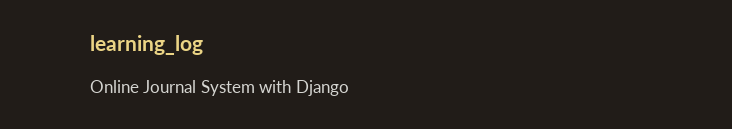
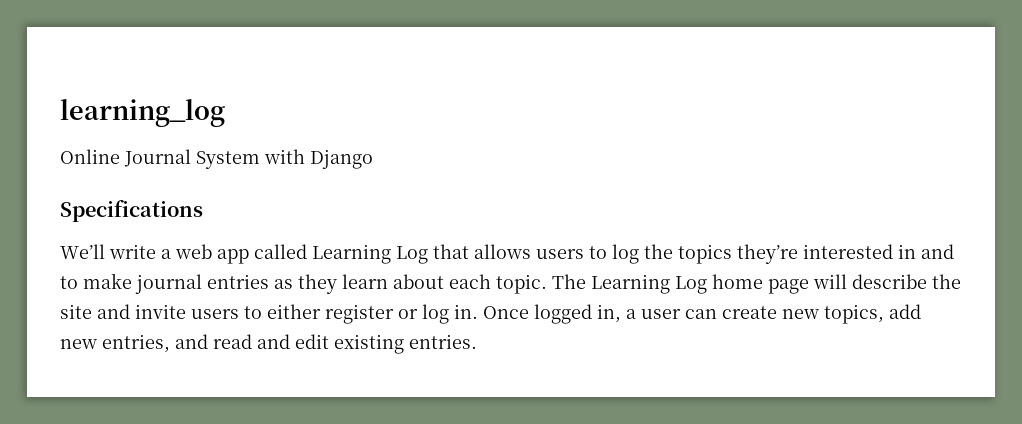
(349, 88) none -> [60,200,203,222] [60,244,954,264] [60,273,961,294] [60,304,921,324] [60,334,477,354] // Specifications // We’ll write a web app called Learning Log that allows users to log the topics they’re interested in and to make journal entries as they learn about each topic. The Learning Log home page will describe the site and invite users to either register or log in. Once logged in, a user can create new topics, add new entries, and read and edit existing entries.

